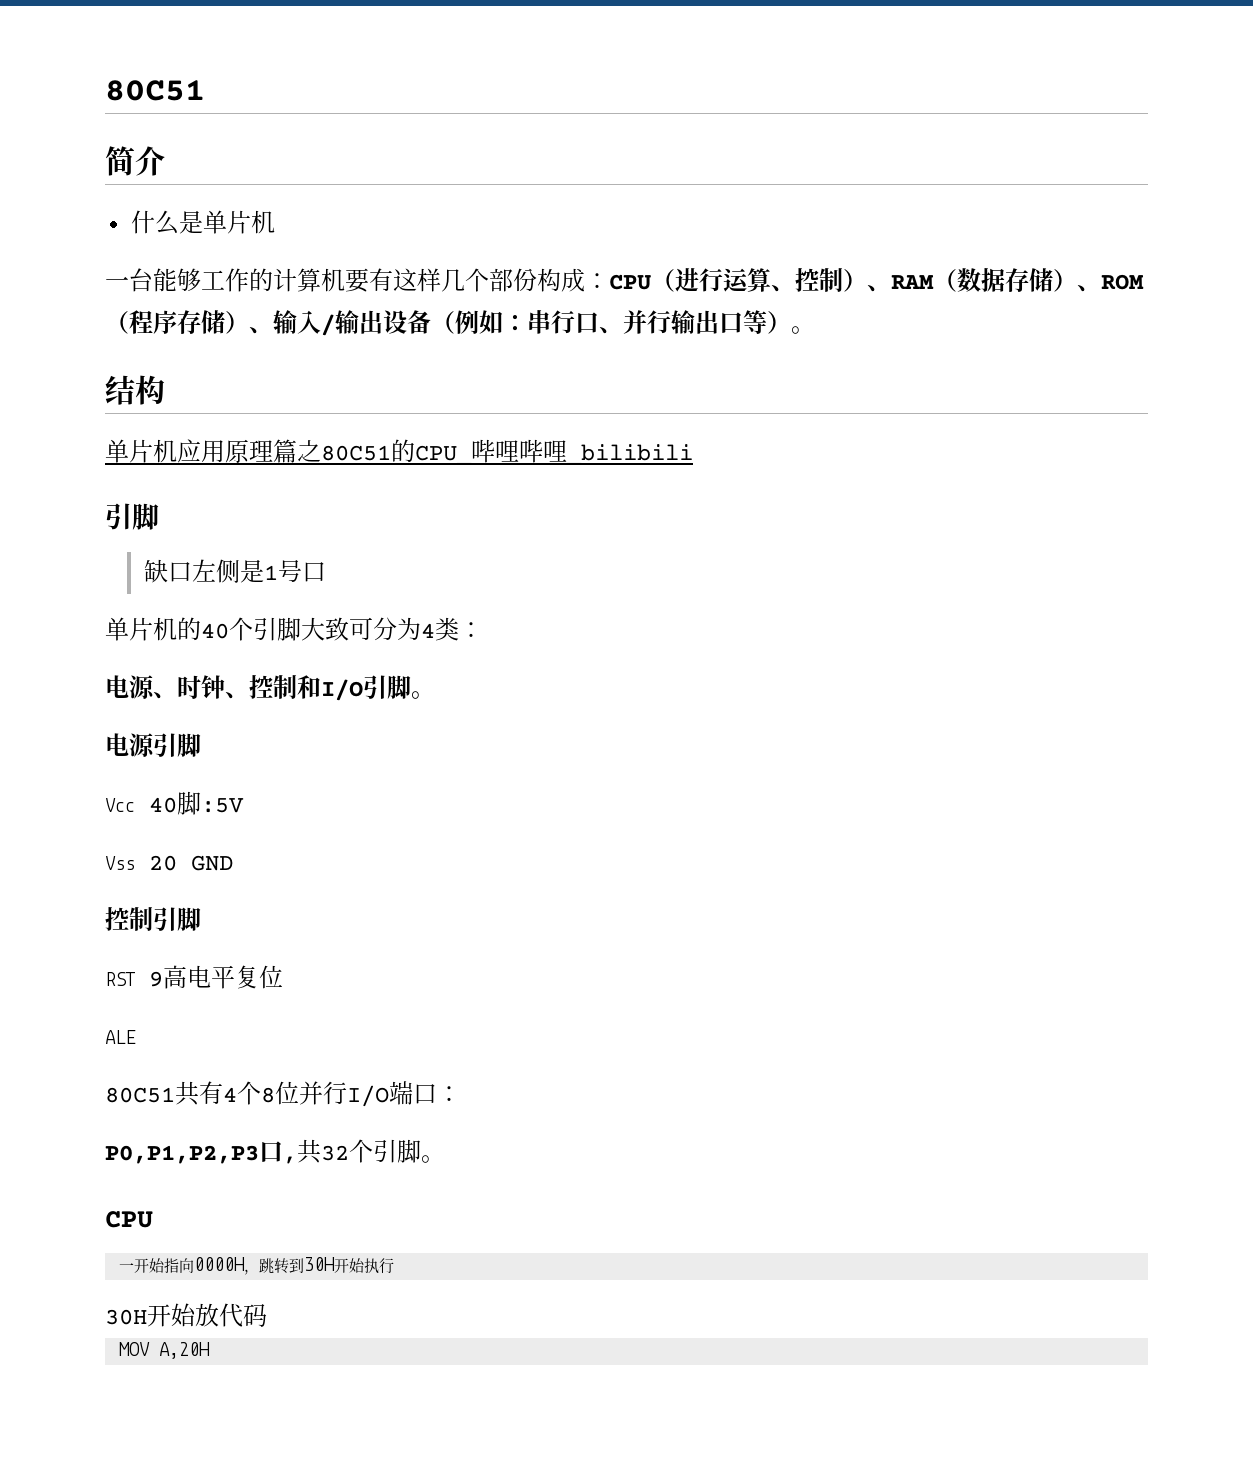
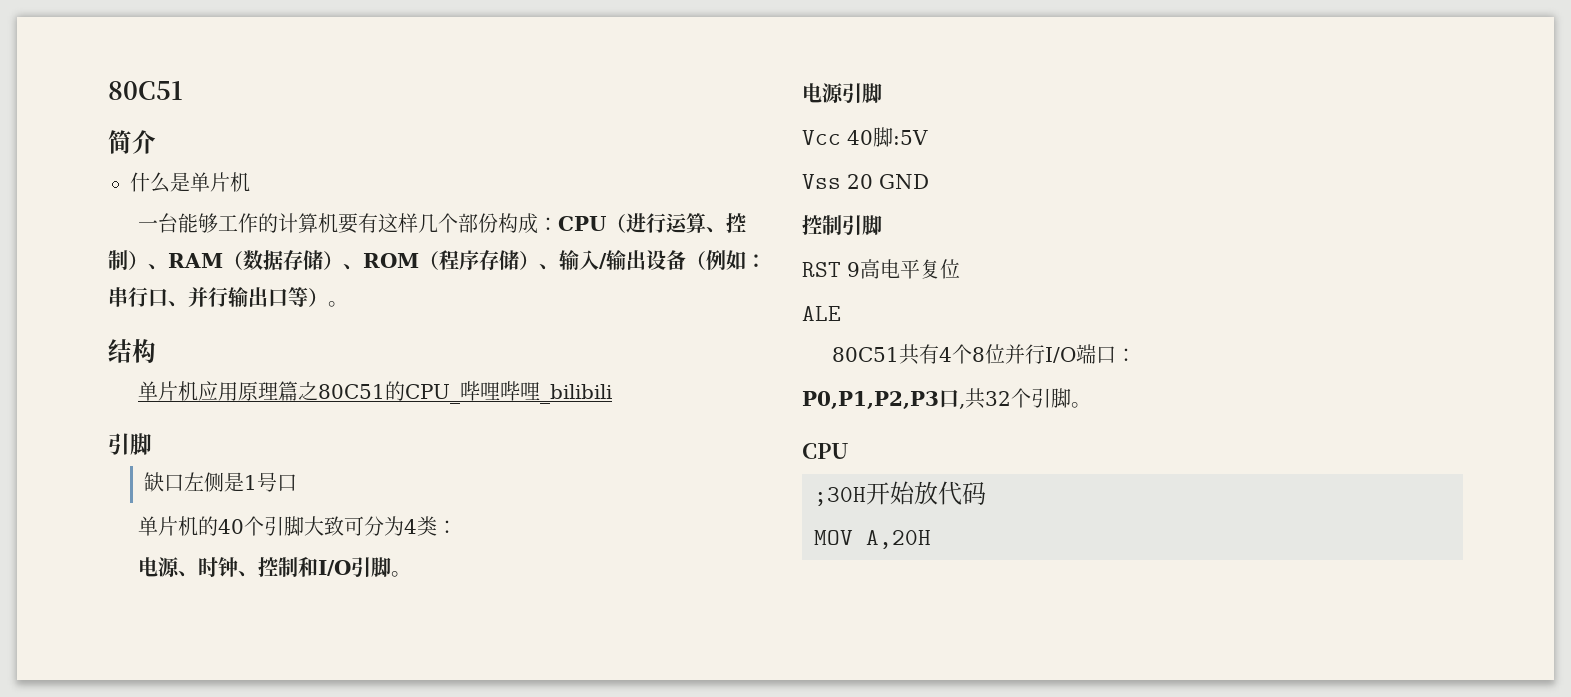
[119,1257,395,1275] [105,1309,147,1325] 一开始指向0000H，跳转到30H开始执行 // 30H -> [814,487,866,506] ;30H

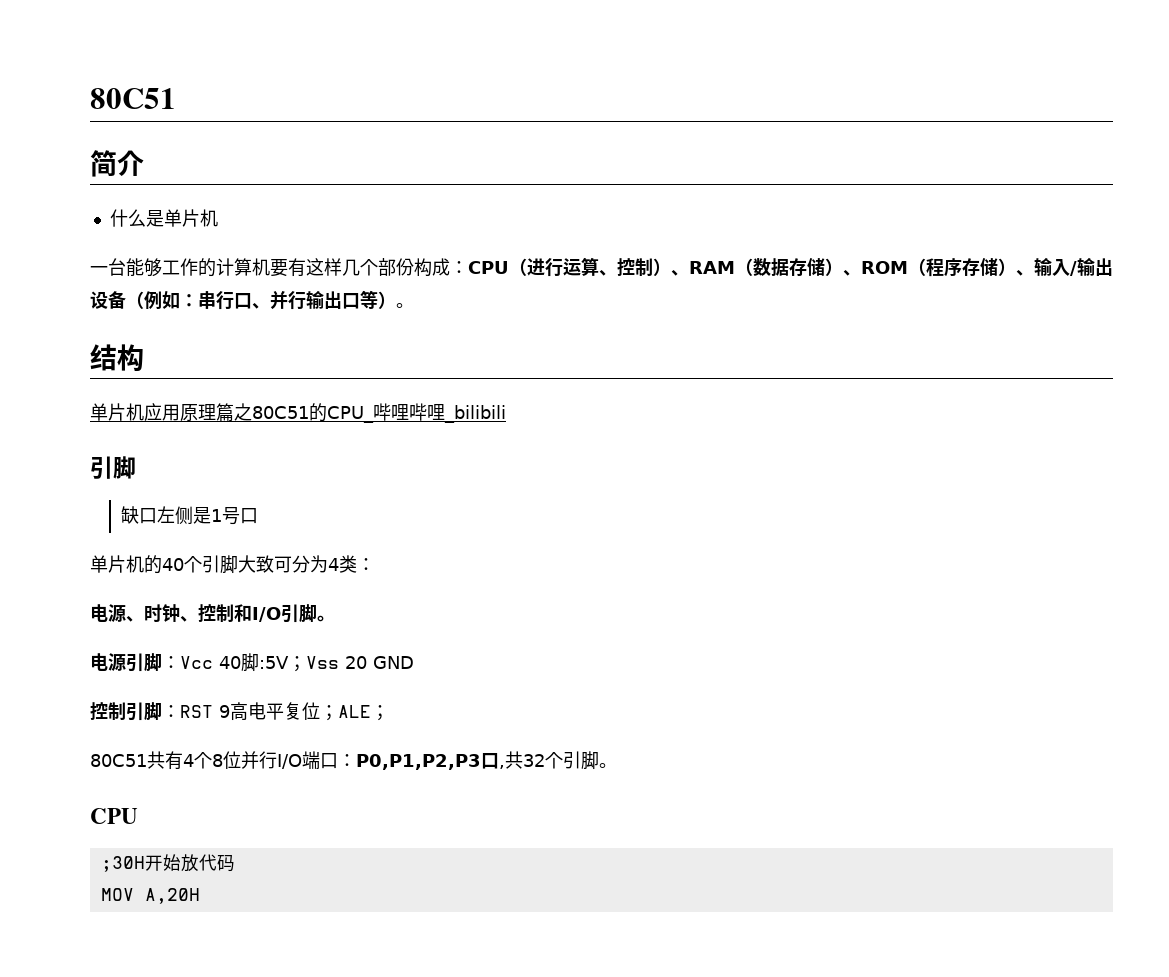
(882, 93) // -> [162,656,180,669] ：
(928, 137) // -> [288,656,306,672] ；
(882, 225) // -> [162,705,180,718] ：
(960, 269) // -> [320,705,338,721] ；
(841, 313) none -> [371,705,389,721] ；
(1137, 355) // -> (356, 760) none

